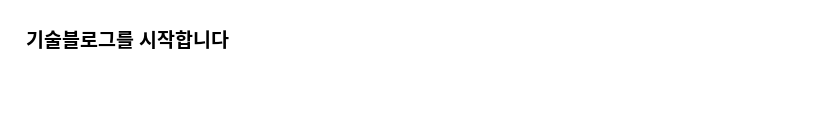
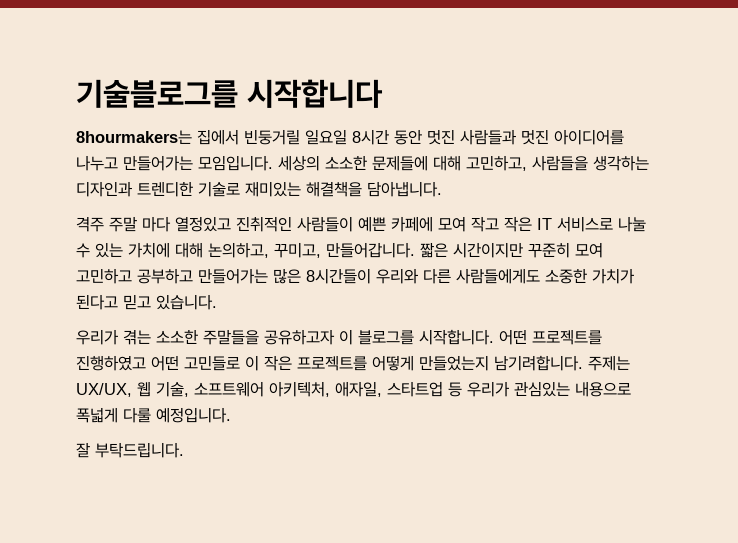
(230, 39) none -> [76,129,624,145] [76,155,649,171] [76,181,442,197] [76,216,646,232] [76,242,603,258] [76,268,634,284] [76,294,217,310] [76,329,602,345] [76,355,630,371] [76,381,631,397] [76,407,231,423] [76,442,184,458] // 8hourmakers는 집에서 빈둥거릴 일요일 8시간 동안 멋진 사람들과 멋진 아이디어를 나누고 만들어가는 모임입니다. 세상의 소소한 문제들에 대해 고민하고, 사람들을 생각하는 디자인과 트렌디한 기술로 재미있는 해결책을 담아냅니다. // 격주 주말 마다 열정있고 진취적인 사람들이 예쁜 카페에 모여 작고 작은 IT 서비스로 나눌 수 있는 가치에 대해 논의하고, 꾸미고, 만들어갑니다. 짧은 시간이지만 꾸준히 모여 고민하고 공부하고 만들어가는 많은 8시간들이 우리와 다른 사람들에게도 소중한 가치가 된다고 믿고 있습니다. // 우리가 겪는 소소한 주말들을 공유하고자 이 블로그를 시작합니다. 어떤 프로젝트를 진행하였고 어떤 고민들로 이 작은 프로젝트를 어떻게 만들었는지 남기려합니다. 주제는 UX/UX, 웹 기술, 소프트웨어 아키텍처, 애자일, 스타트업 등 우리가 관심있는 내용으로 폭넓게 다룰 예정입니다. // 잘 부탁드립니다.

